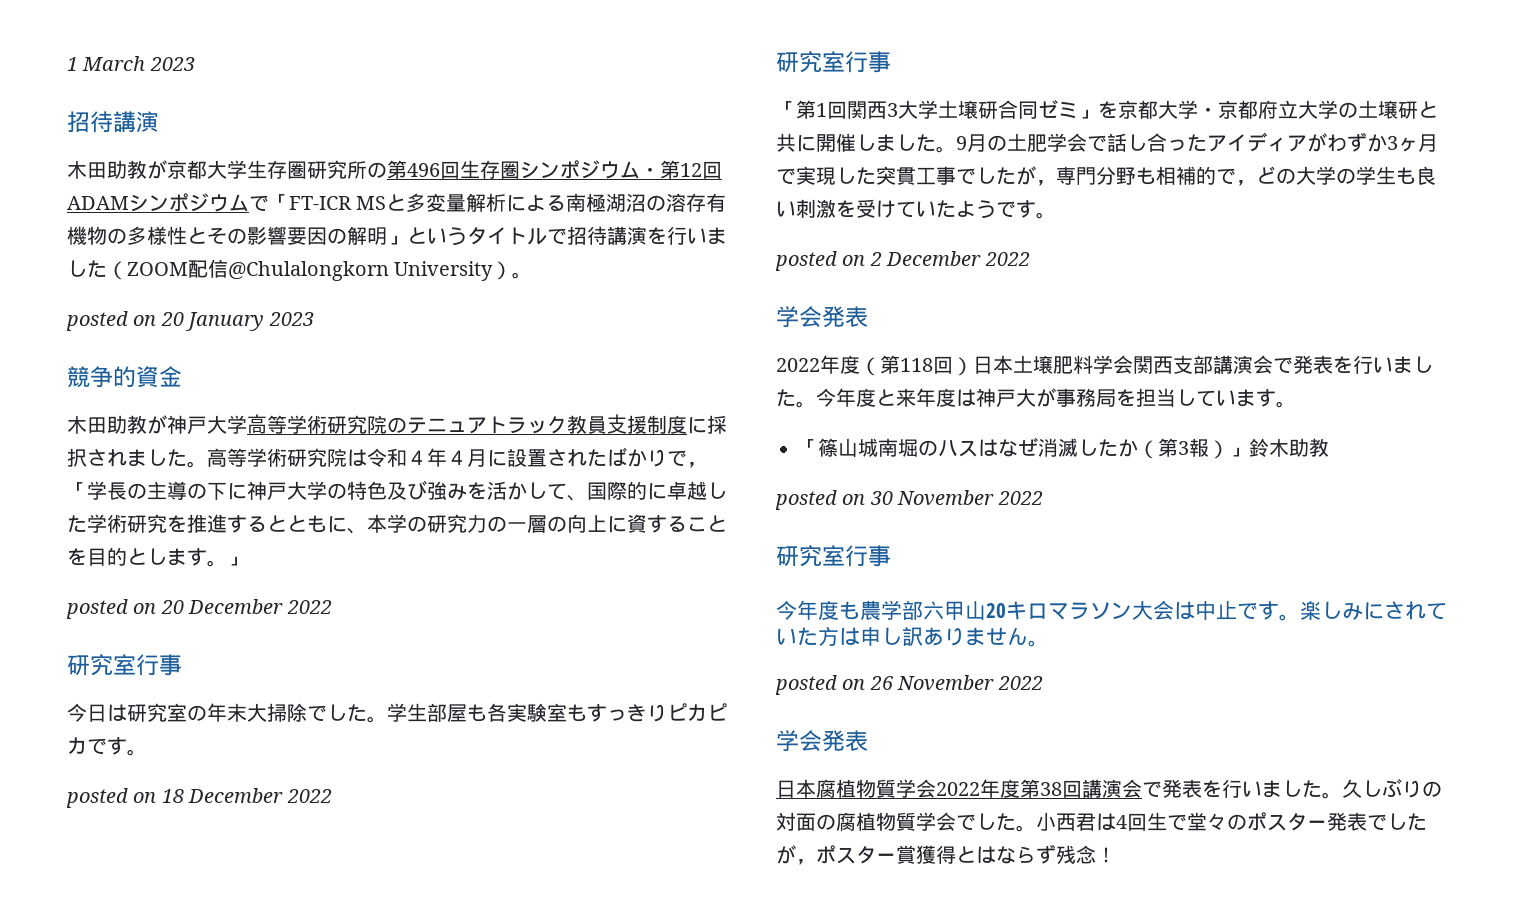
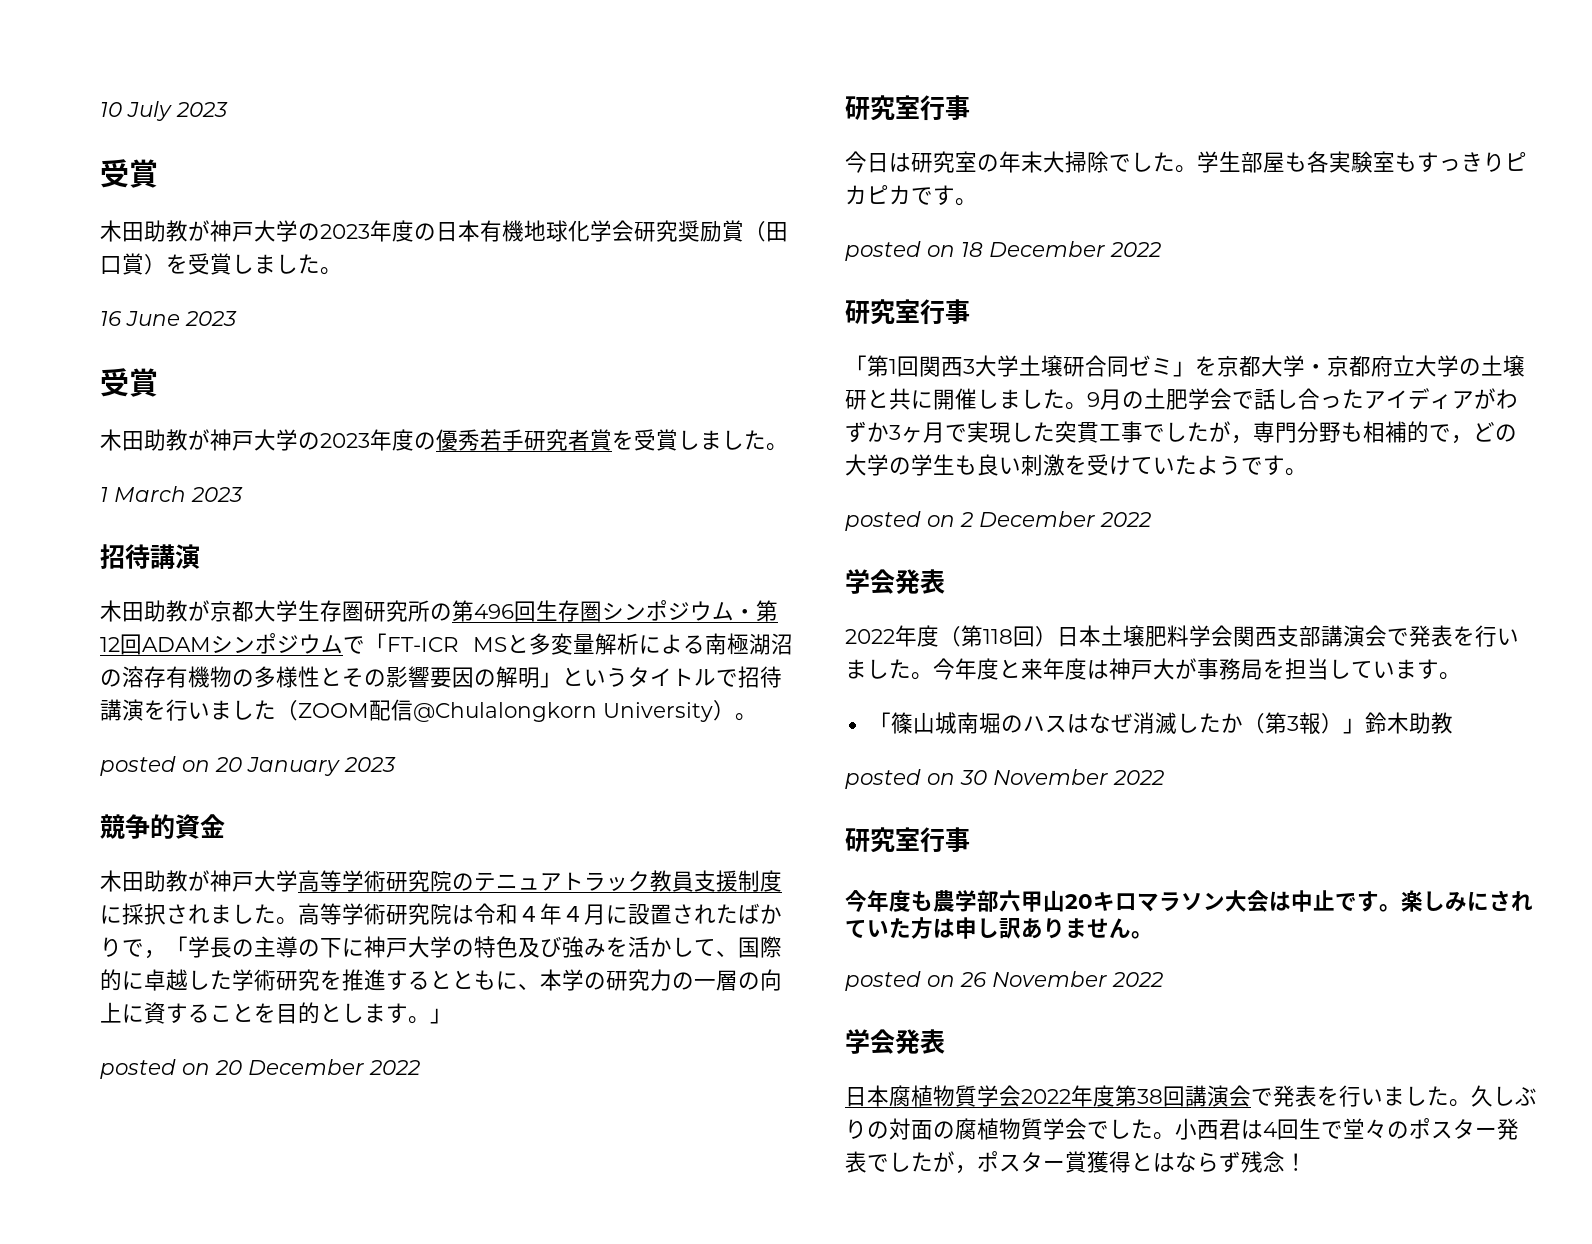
(67, 64) none -> [100,101,228,121] [100,159,158,188] [100,220,788,242] [100,253,342,275] [100,311,237,326] [100,368,158,397] [100,429,788,451] 10 July 2023 // 受賞 // 木田助教が神戸大学の2023年度の日本有機地球化学会研究奨励賞（田口賞）を受賞しました。 // 16 June 2023 // 受賞 // 木田助教が神戸大学の2023年度の優秀若手研究者賞を受賞しました。 //

